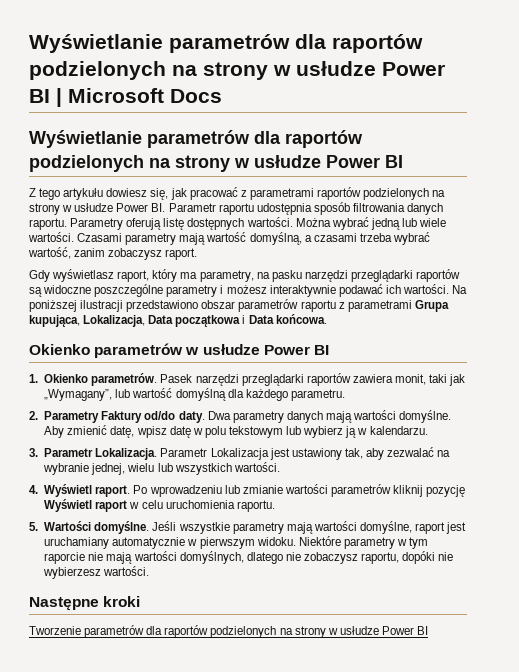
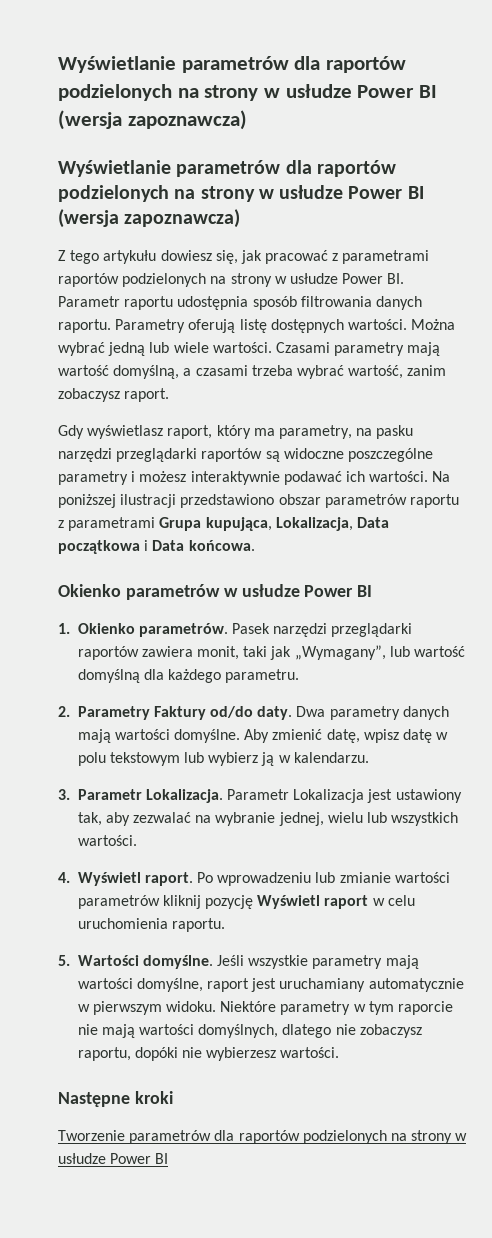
[56,88,222,107] | Microsoft Docs -> [58,110,247,130] (wersja zapoznawcza)
(403, 161) none -> [58,209,241,228] (wersja zapoznawcza)

